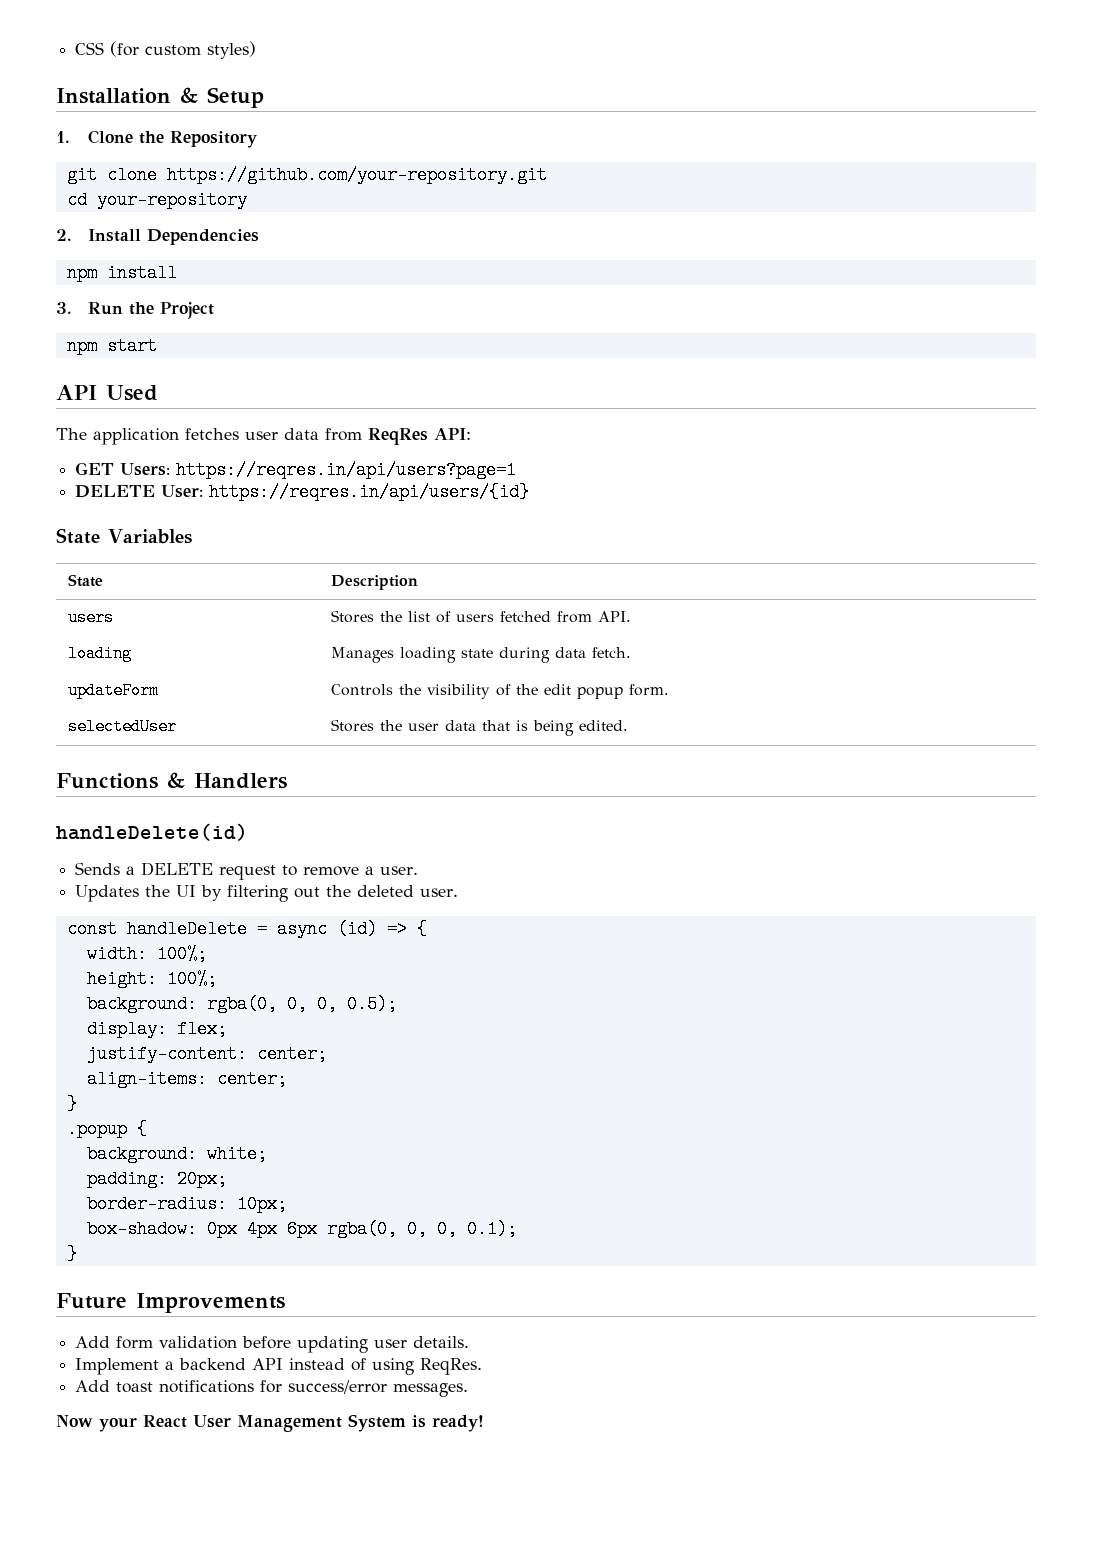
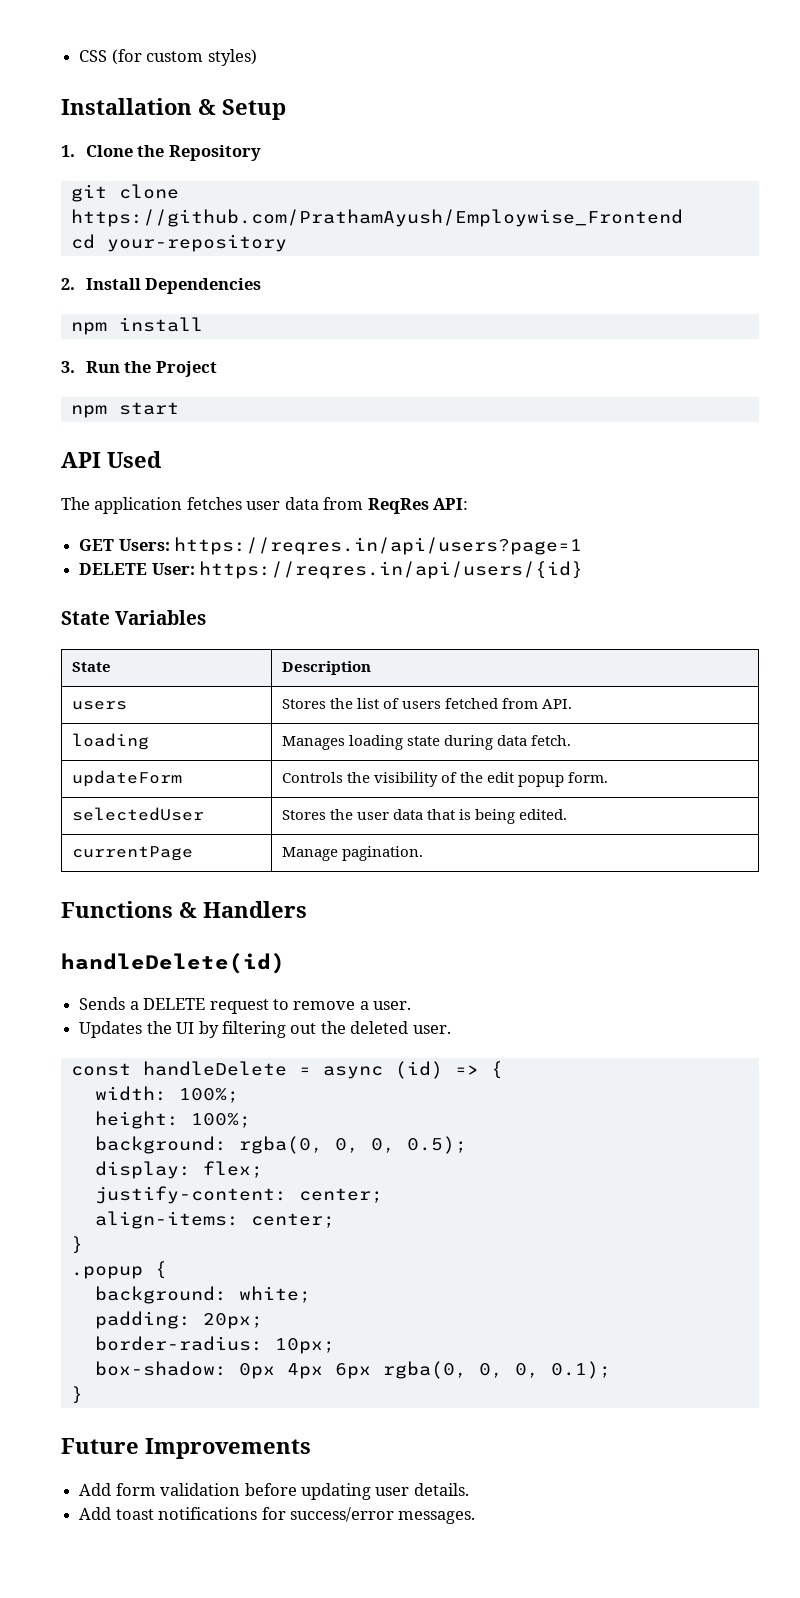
[166,166,547,184] https://github.com/your-repository.git -> [70,209,683,227] https://github.com/PrathamAyush/Employwise_Frontend
(628, 725) none -> [71,846,193,861] [281,846,424,861] // currentPage | Manage pagination.
[75,1358,483,1375] // Implement a backend API instead of using ReqRes. -> (469, 1489) none
[56,1414,484,1432] // Now your React User Management System is ready! -> (476, 1517) none

